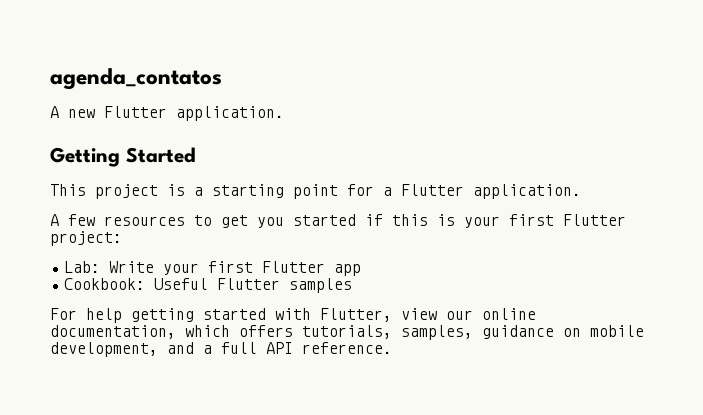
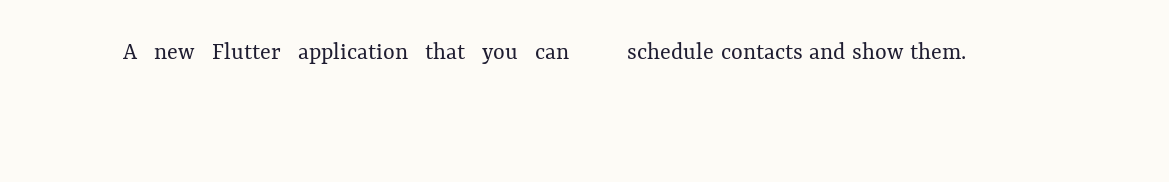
[50,68,222,90] agenda_contatos // -> (123, 51) none
[176,106,284,121] [50,147,196,167] [50,184,581,199] [50,214,626,228] [50,231,122,246] [64,261,362,276] [64,278,353,293] [50,308,536,323] [50,325,644,340] [50,342,392,357] application. // Getting Started // This project is a starting point for a Flutter application. // A few resources to get you started if this is your first Flutter project: // Lab: Write your first Flutter app // Cookbook: Useful Flutter samples // For help getting started with Flutter, view our online documentation, which offers tutorials, samples, guidance on mobile development, and a full API reference. -> [298,42,967,64] application that you can schedule contacts and show them.

